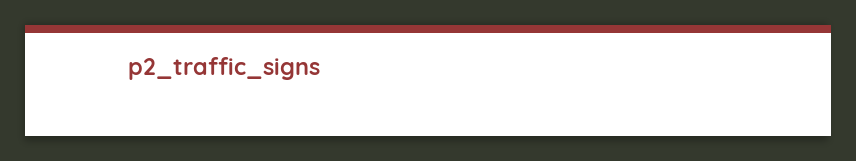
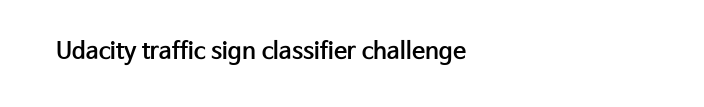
[128,57,320,80] p2_traffic_signs -> [56,39,467,66] Udacity traffic sign classifier challenge

